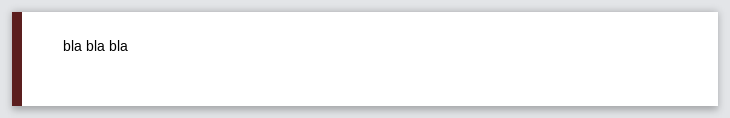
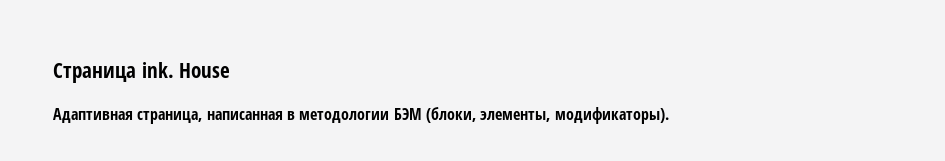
[63,40,128,51] bla bla bla -> [53,62,231,83] [53,107,669,124] Страница ink. House // Адаптивная страница, написанная в методологии БЭМ (блоки, элементы, модификаторы).

